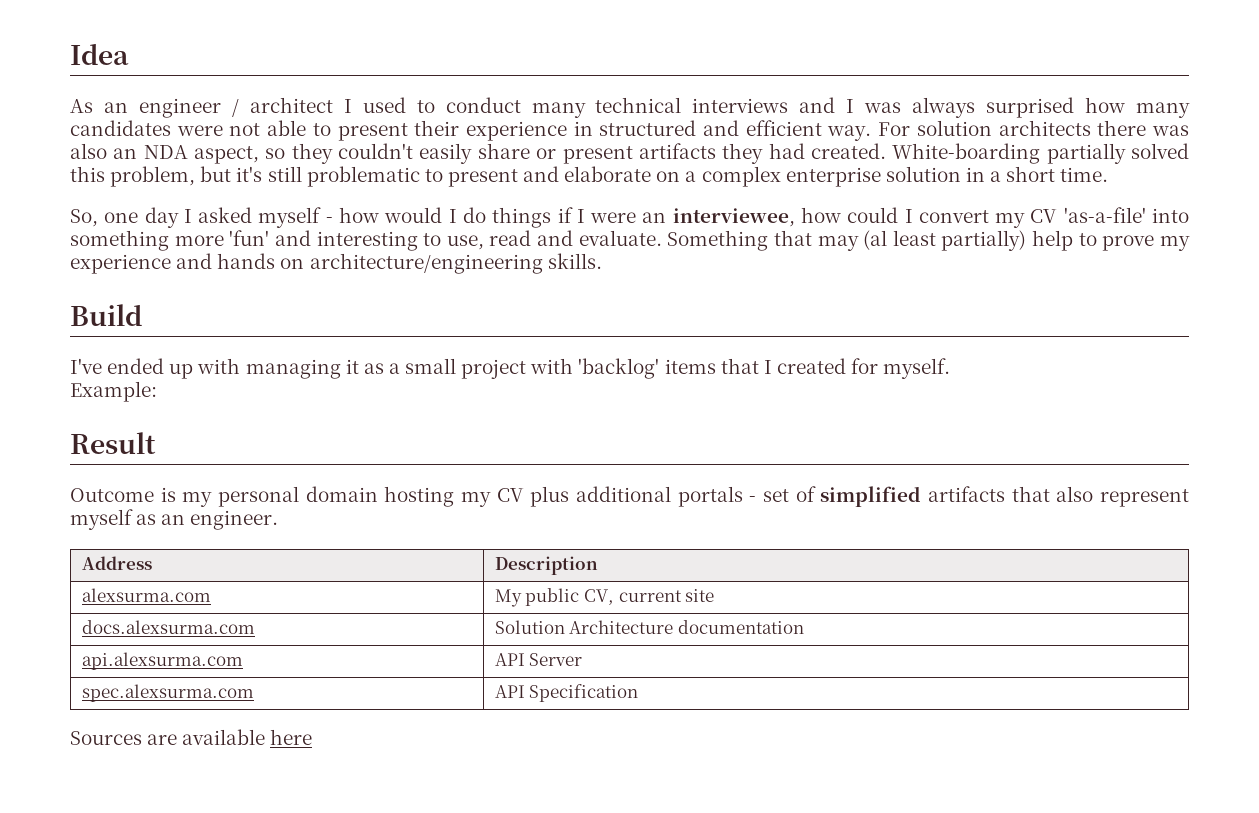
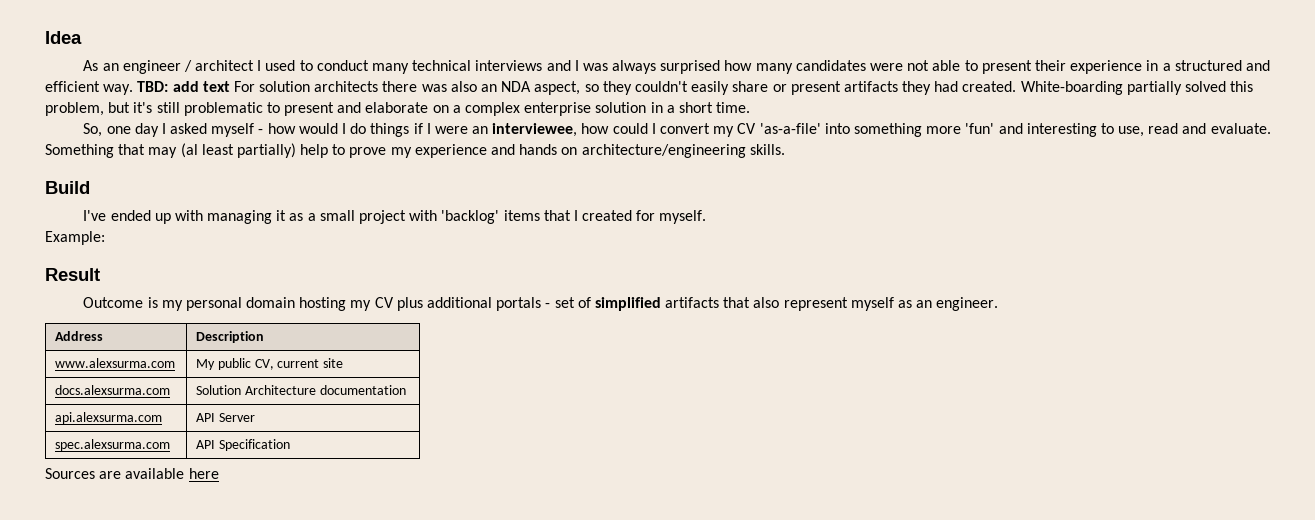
(593, 128) none -> [1162,63,1171,71] a
(872, 133) none -> [137,81,230,92] TBD: add text
[81,588,211,602] alexsurma.com -> [55,358,176,368] www.alexsurma.com

